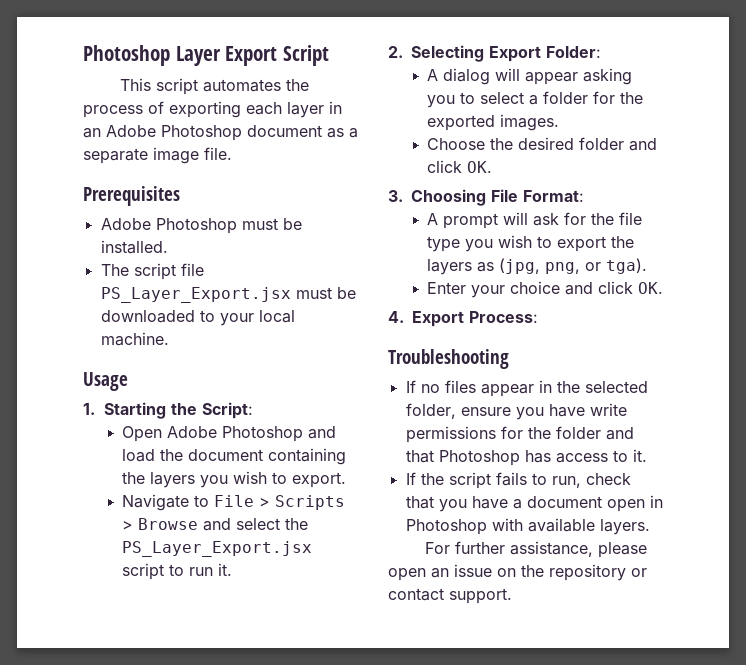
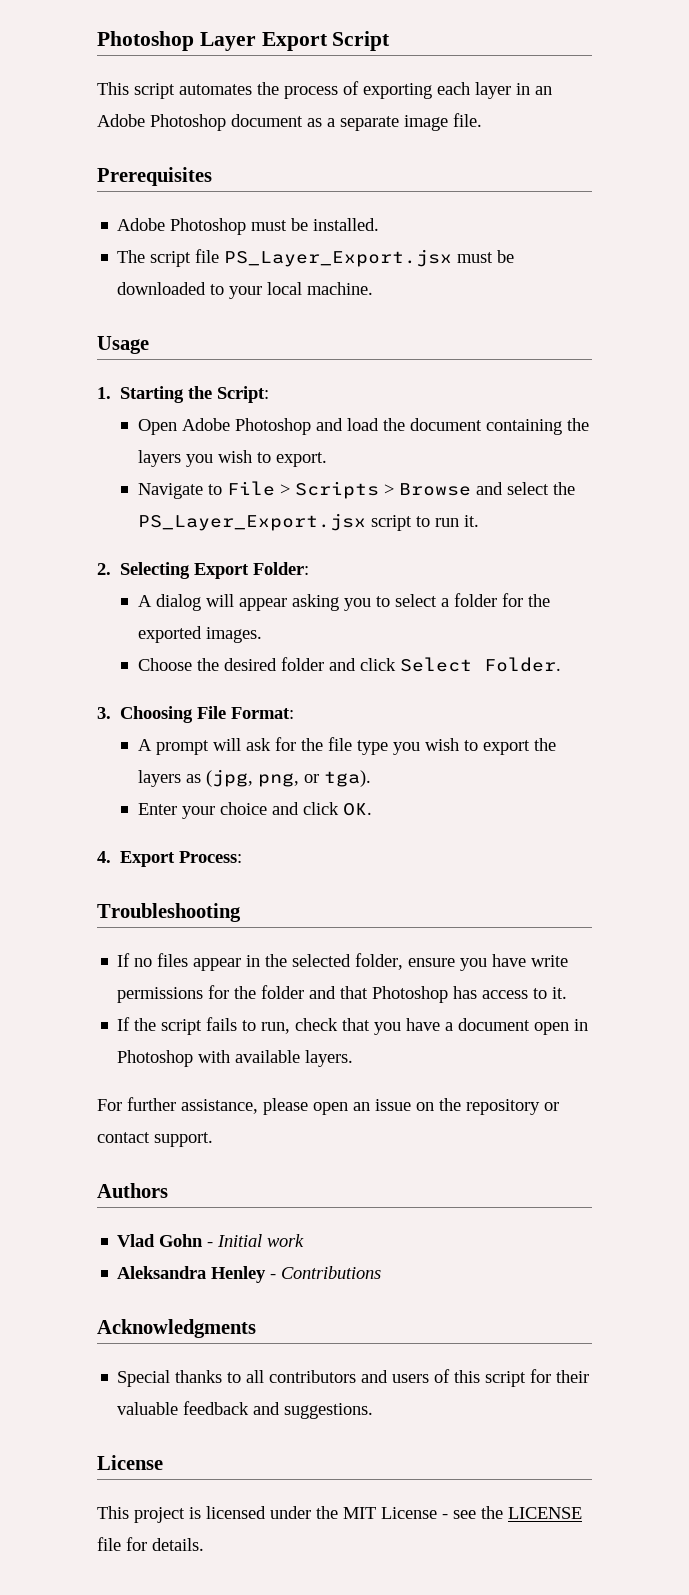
[466,161,492,173] OK. -> [400,657,562,672] Select Folder.
(512, 596) none -> [97,1183,168,1198] [117,1234,305,1247] [117,1266,382,1283] [97,1319,256,1338] [117,1369,590,1387] [117,1401,374,1419] [97,1455,163,1470] [97,1506,582,1523] [97,1537,204,1551] // Authors // Vlad Gohn - Initial work // Aleksandra Henley - Contributions // Acknowledgments // Special thanks to all contributors and users of this script for their valuable feedback and suggestions. // License // This project is licensed under the MIT License - see the LICENSE file for details.

